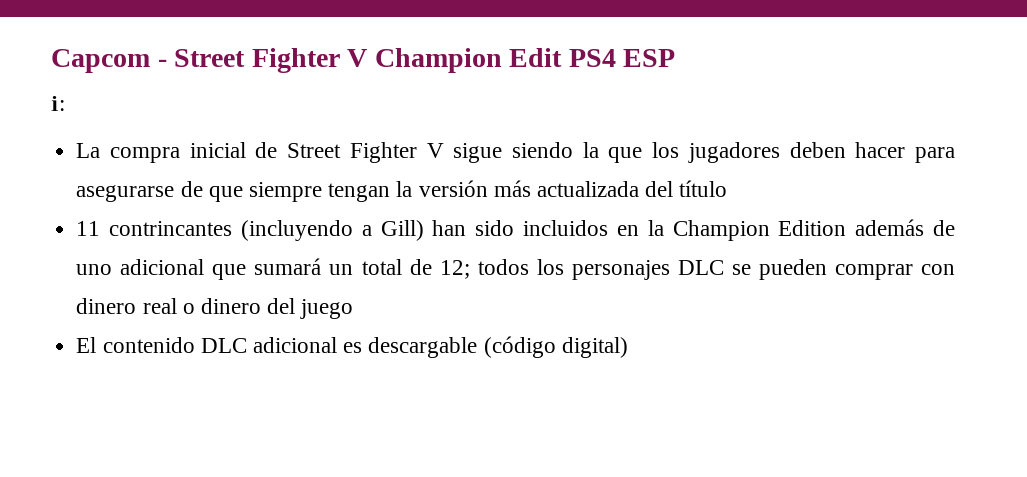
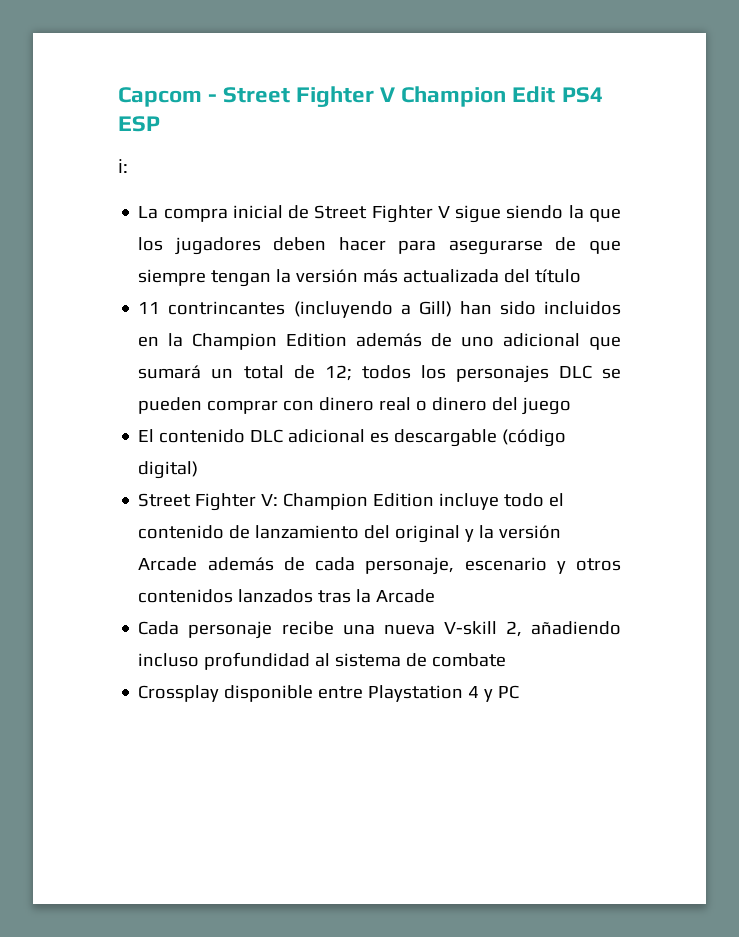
(628, 347) none -> [138,493,565,511] [138,525,562,543] [138,557,621,575] [138,589,436,603] [138,621,622,639] [138,652,507,670] [138,685,520,702] // Street Fighter V: Champion Edition incluye todo el contenido de lanzamiento del original y la versión Arcade además de cada personaje, escenario y otros contenidos lanzados tras la Arcade // Cada personaje recibe una nueva V-skill 2, añadiendo incluso profundidad al sistema de combate // Crossplay disponible entre Playstation 4 y PC

